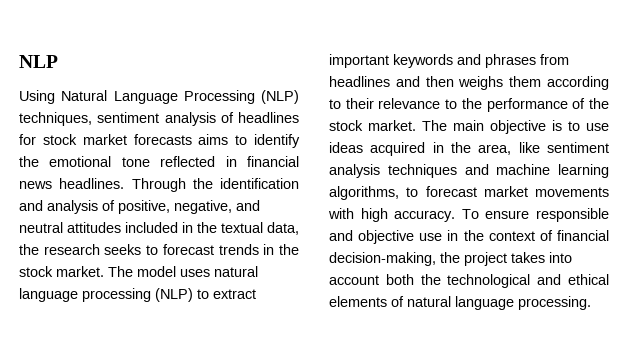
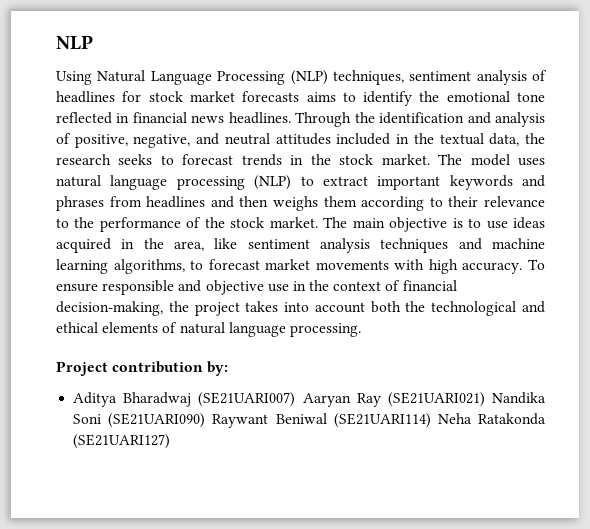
(591, 303) none -> [56,361,229,376] [73,392,546,407] [73,413,546,428] [73,434,171,449] // Project contribution by: // Aditya Bharadwaj (SE21UARI007) Aaryan Ray (SE21UARI021) Nandika Soni (SE21UARI090) Raywant Beniwal (SE21UARI114) Neha Ratakonda (SE21UARI127)

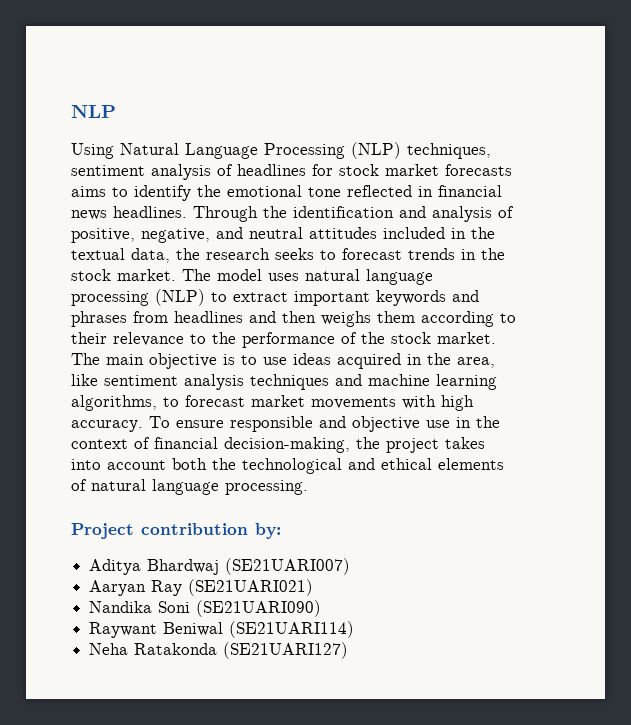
[123,392,192,407] Bharadwaj -> [147,559,220,575] Bhardwaj
(296, 399) none -> (351, 566) //
(485, 399) none -> (314, 587) //
(206, 420) none -> (322, 608) //
(431, 420) none -> (355, 629) //

